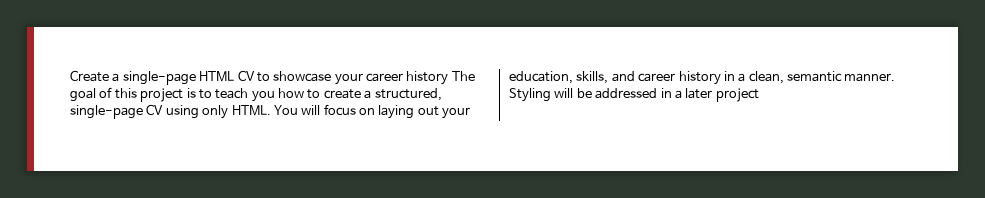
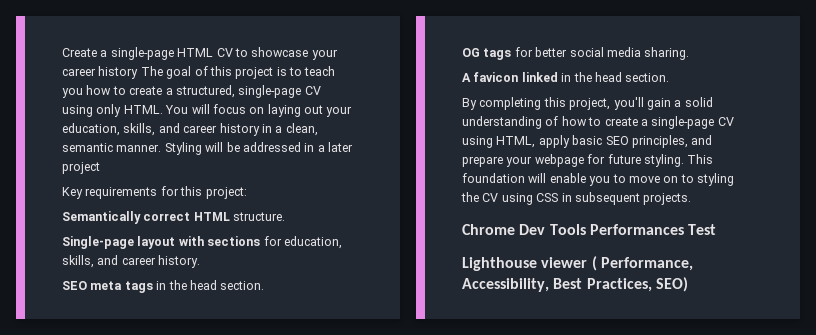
(759, 95) none -> [62,186,247,199] [62,211,286,224] [62,236,342,249] [62,255,201,268] [62,280,265,293] [462,47,690,60] [462,72,670,82] [462,97,713,110] [462,116,734,129] [462,135,713,148] [462,154,714,167] [462,173,734,186] [461,192,692,205] [462,224,717,235] [462,256,693,271] [462,277,688,292] // Key requirements for this project: // Semantically correct HTML structure. // Single-page layout with sections for education, skills, and career history. // SEO meta tags in the head section. // OG tags for better social media sharing. // A favicon linked in the head section. // By completing this project, you'll gain a solid understanding of how to create a single-page CV using HTML, apply basic SEO principles, and prepare your webpage for future styling. This foundation will enable you to move on to styling the CV using CSS in subsequent projects. // Chrome Dev Tools Performances Test // Lighthouse viewer ( Performance, Accessibility, Best Practices, SEO)

